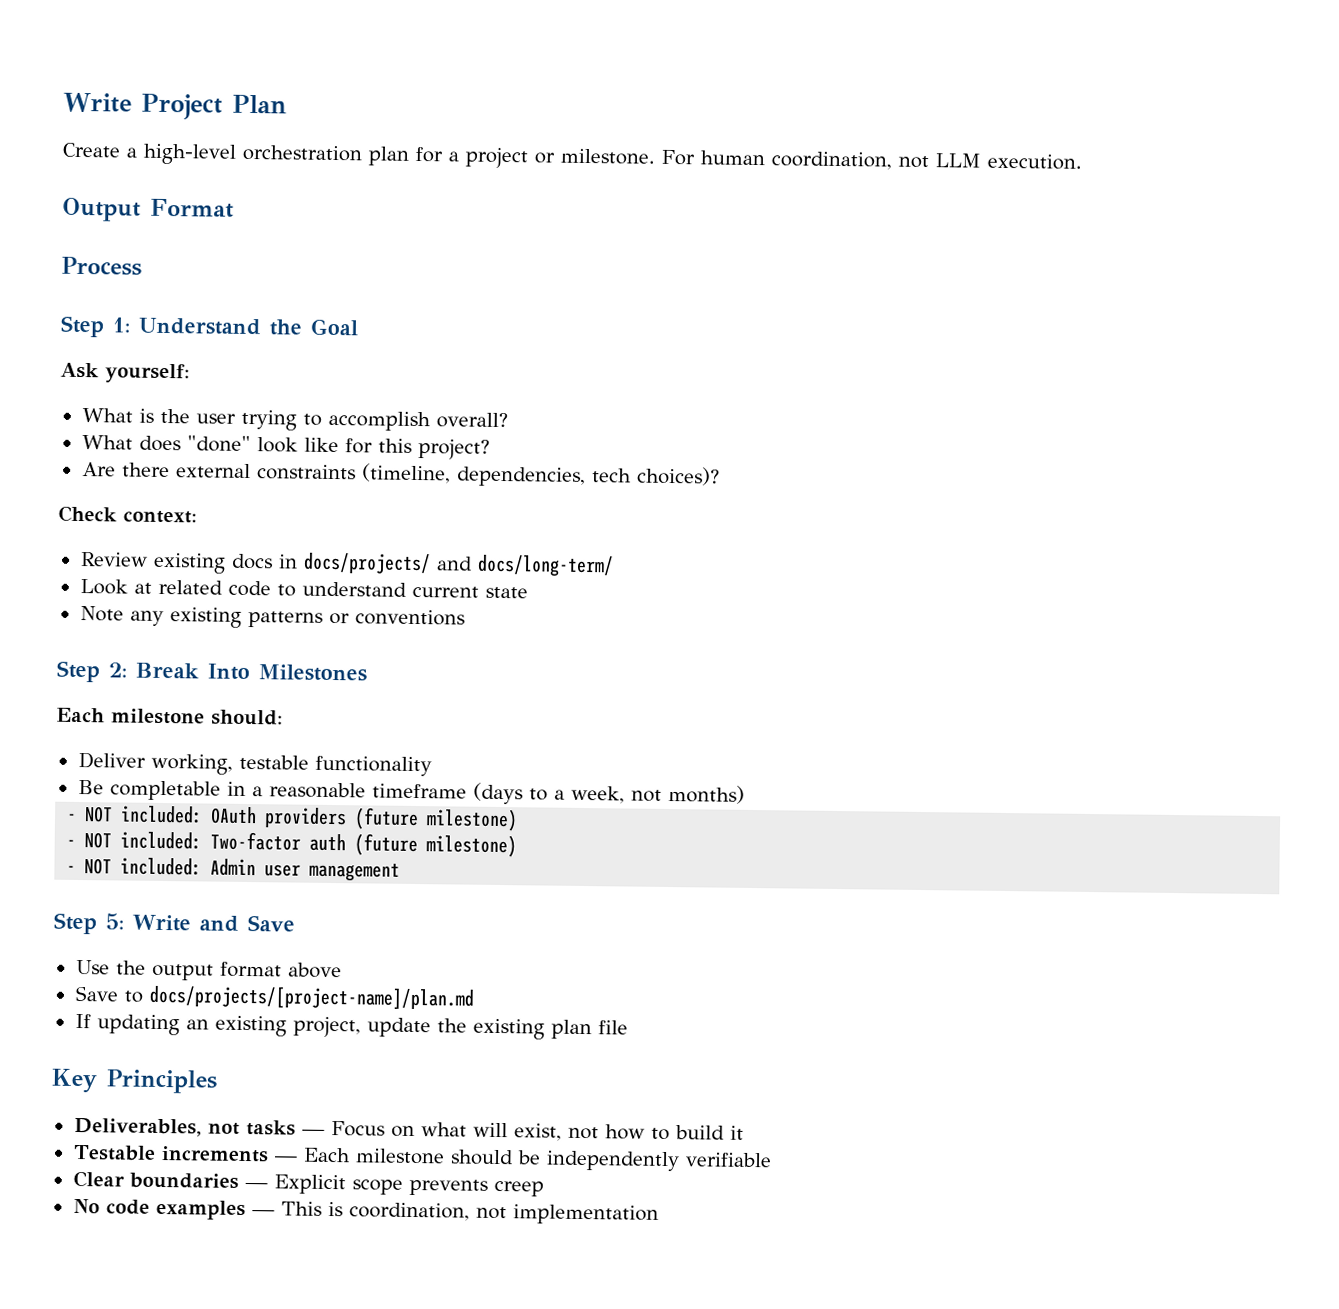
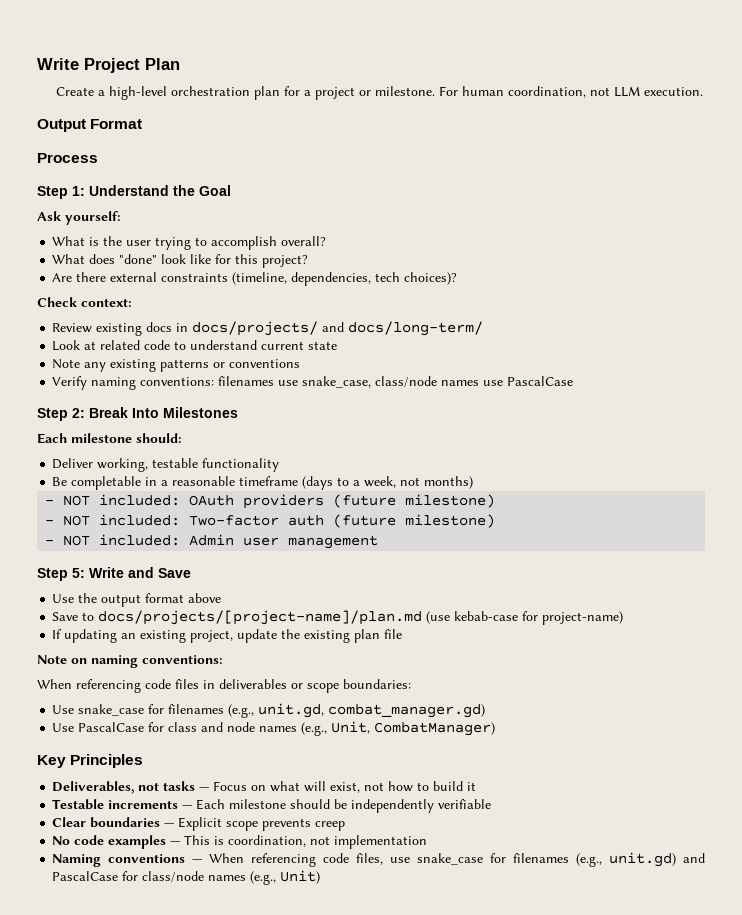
(465, 617) none -> [52,376,574,390] // Verify naming conventions: filenames use snake_case, class/node names use PascalCase
(475, 997) none -> [426,611,624,625] (use kebab-case for project-name)
(628, 1027) none -> [37,655,223,668] [37,679,411,693] [52,703,486,718] [52,721,496,736] // Note on naming conventions: // When referencing code files in deliverables or scope boundaries: // Use snake_case for filenames (e.g., unit.gd, combat_manager.gd) // Use PascalCase for class and node names (e.g., Unit, CombatManager)
(659, 1214) none -> [52,852,705,867] [52,870,321,885] // Naming conventions — When referencing code files, use snake_case for filenames (e.g., unit.gd) and PascalCase for class/node names (e.g., Unit)

